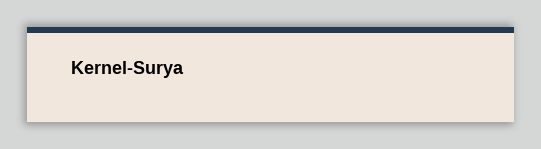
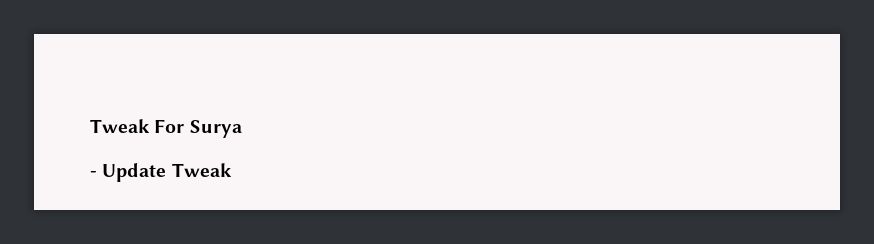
[71,61,184,78] Kernel-Surya -> [90,119,242,138] [90,163,232,182] Tweak For Surya // - Update Tweak

